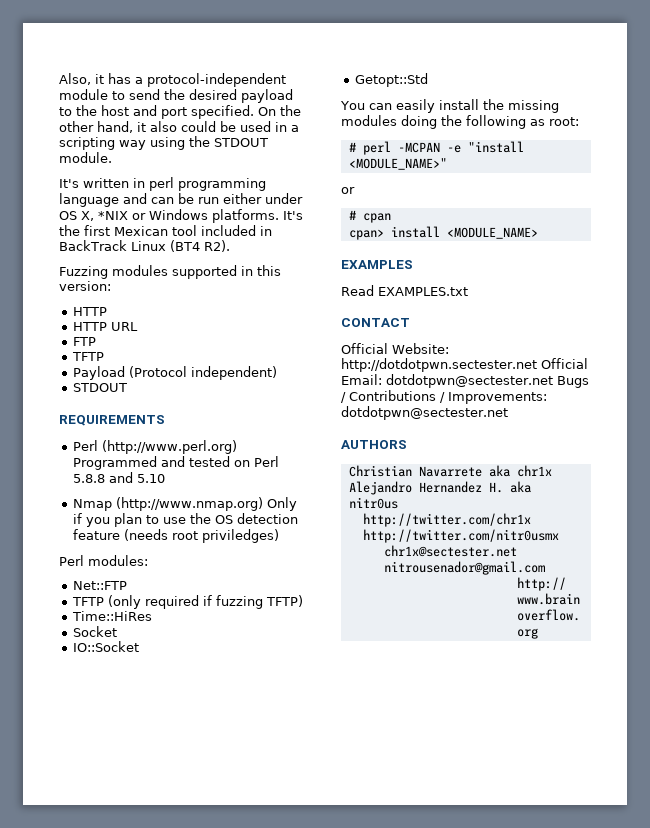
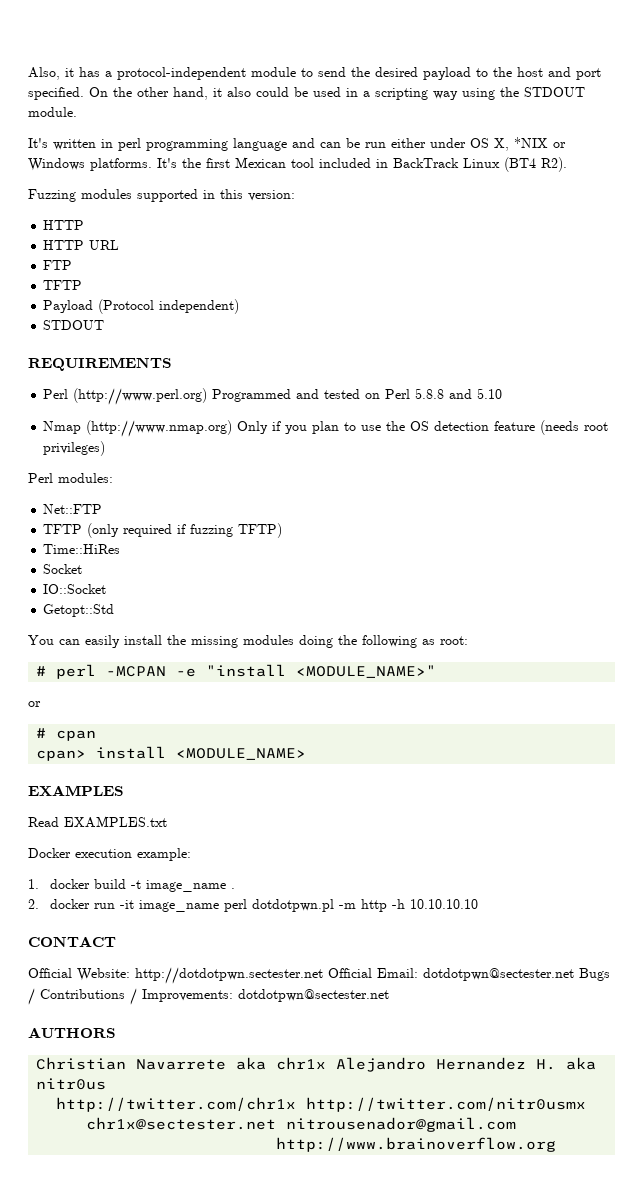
[201,529,279,543] priviledges) -> [43,441,106,456] privileges)
(468, 291) none -> [28,848,191,861] [28,879,235,892] [28,899,478,912] // Docker execution example: // 1. docker build -t image_name . // 2. docker run -it image_name perl dotdotpwn.pl -m http -h 10.10.10.10

